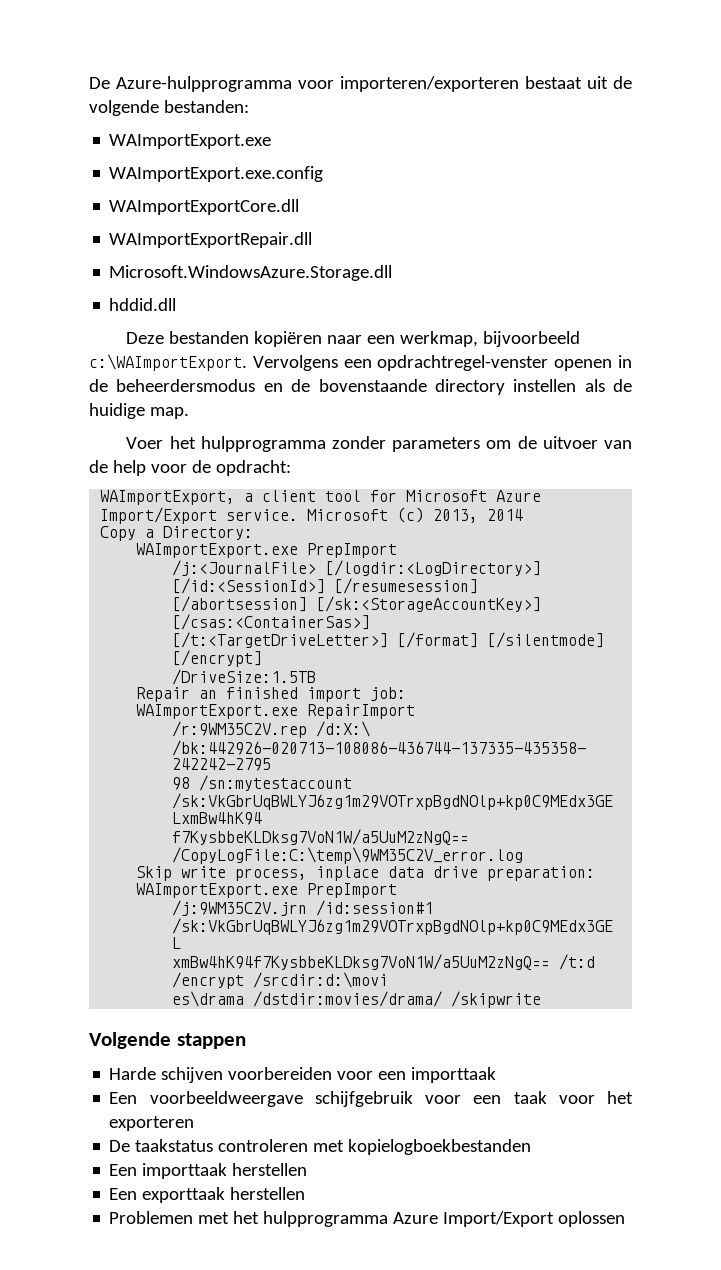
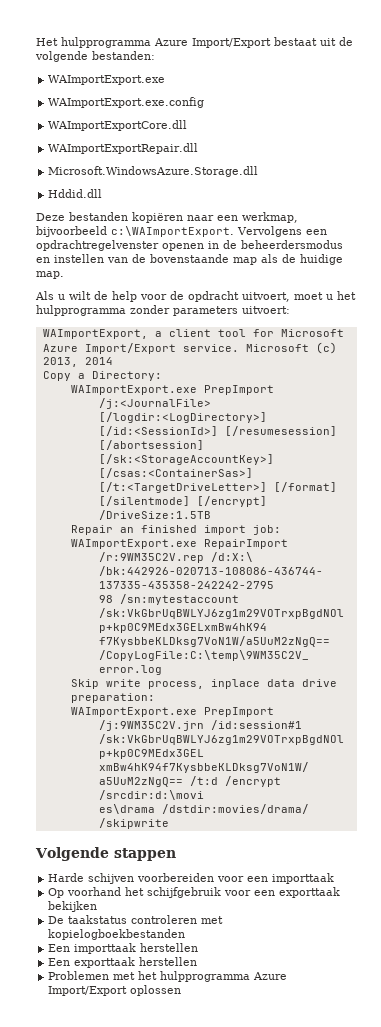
[89,76,519,92] De Azure-hulpprogramma voor importeren/exporteren -> [36,37,271,48] Het hulpprogramma Azure Import/Export
[109,298,177,311] hddid.dll -> [48,189,103,198] Hddid.dll
[377,355,549,371] opdrachtregel-venster -> [36,240,159,251] opdrachtregelvenster
[291,379,577,395] de bovenstaande directory instellen -> [54,254,257,265] instellen van de bovenstaande map
[126,436,632,452] [89,460,291,476] Voer het hulpprogramma zonder parameters om de uitvoer van de help voor de opdracht: -> [35,291,356,302] [36,305,290,316] Als u wilt de help voor de opdracht uitvoert, moet u het hulpprogramma zonder parameters uitvoert:
[109,1091,633,1107] [109,1116,195,1131] Een voorbeeldweergave schijfgebruik voor een taak voor het exporteren -> [48,887,341,898] [48,901,98,912] Op voorhand het schijfgebruik voor een exporttaak bekijken

